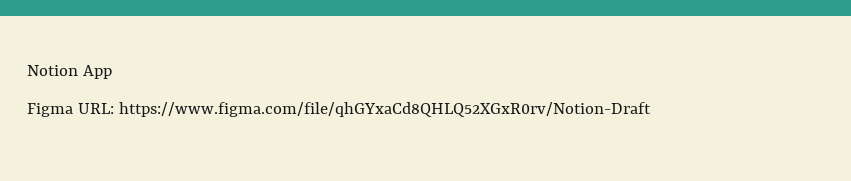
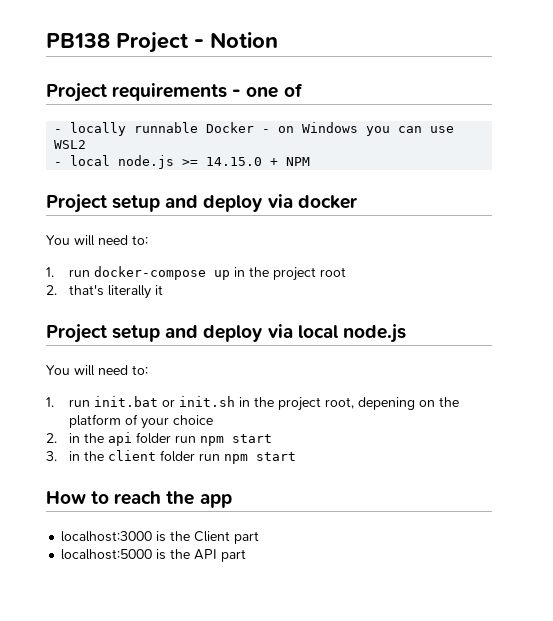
[27,65,112,79] [27,102,651,117] Notion App // Figma URL: https://www.figma.com/file/qhGYxaCd8QHLQ52XGxR0rv/Notion-Draft -> [46,32,278,53] [46,83,303,102] [54,122,455,136] [54,140,87,149] [54,155,311,169] [46,194,357,213] [46,235,148,246] [46,266,346,281] [46,285,163,299] [46,324,406,343] [46,365,148,376] [46,396,459,411] [68,414,213,429] [46,432,272,446] [46,450,296,464] [46,491,232,508] [61,531,260,544] [61,549,247,562] PB138 Project - Notion // Project requirements - one of // - locally runnable Docker - on Windows you can use WSL2 // - local node.js >= 14.15.0 + NPM // Project setup and deploy via docker // You will need to: // 1. run docker-compose up in the project root // 2. that's literally it // Project setup and deploy via local node.js // You will need to: // 1. run init.bat or init.sh in the project root, depening on the platform of your choice // 2. in the api folder run npm start // 3. in the client folder run npm start // How to reach the app // localhost:3000 is the Client part // localhost:5000 is the API part

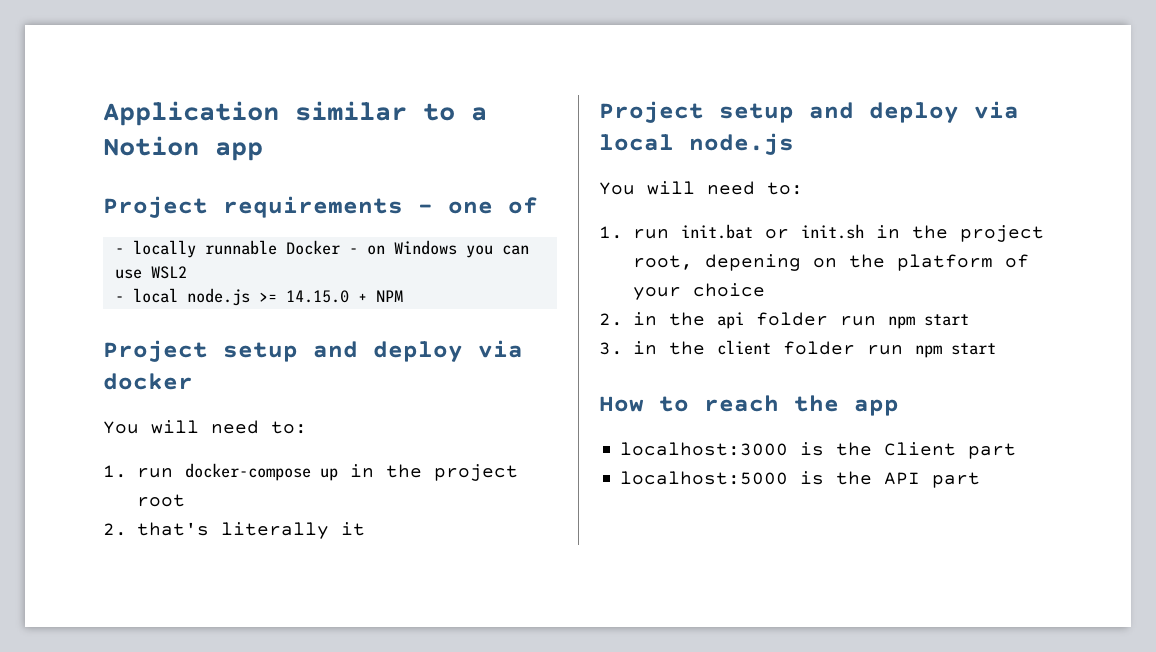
[46,32,204,53] PB138 Project - -> [103,101,487,126] Application similar to a
(278, 40) none -> [215,142,263,161] app

